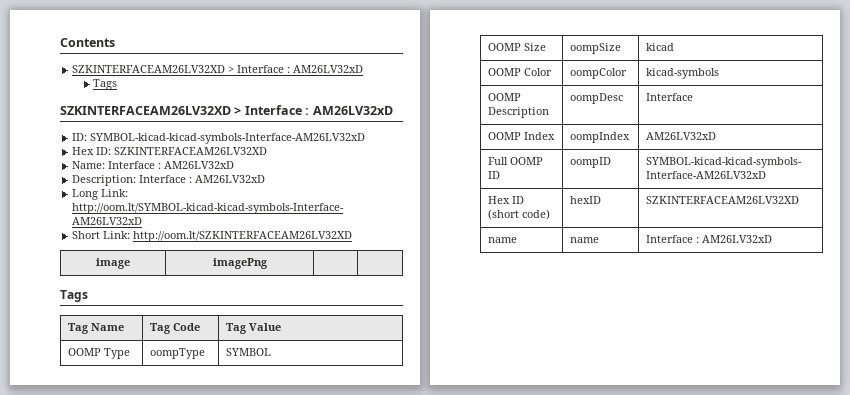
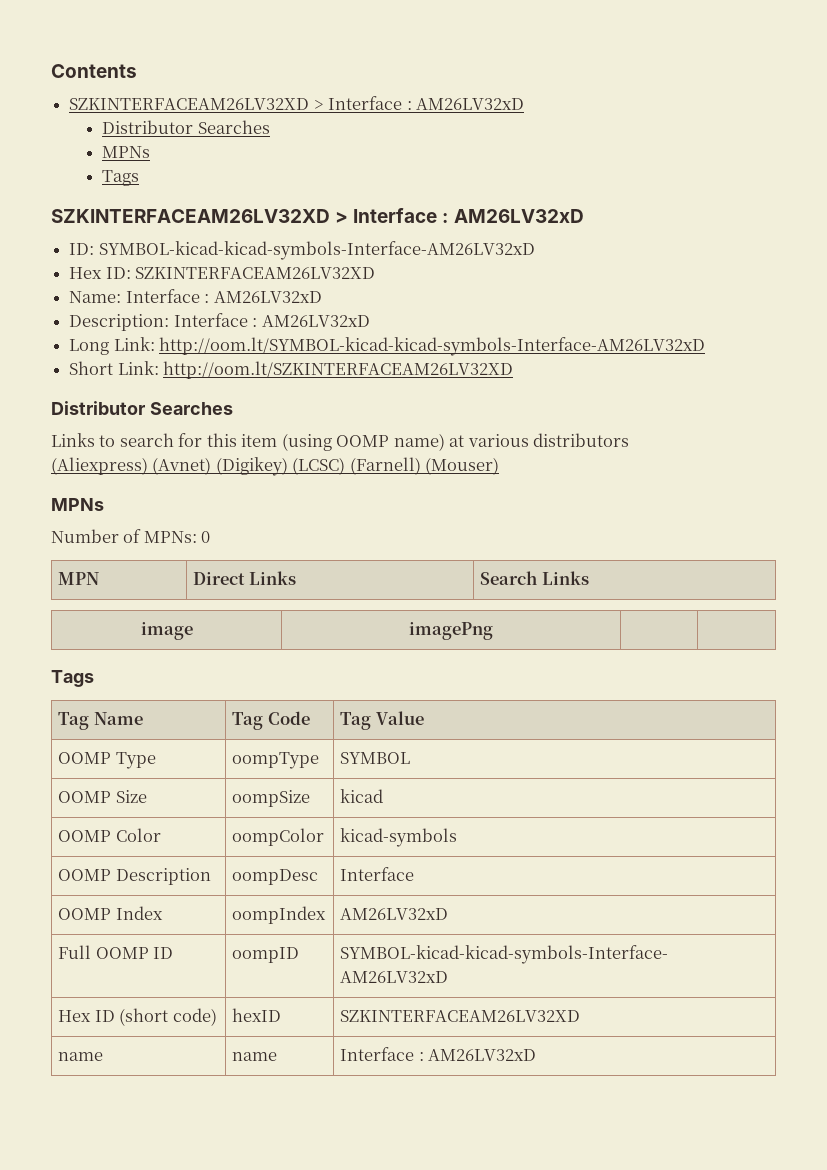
(364, 69) none -> [102,120,270,134] [102,146,151,158] // Distributor Searches // MPNs
(353, 236) none -> [51,401,233,415] [51,433,630,451] [51,457,500,476] [51,498,104,511] [51,529,211,543] [58,572,100,585] [193,571,296,585] [480,571,589,585] // Distributor Searches // Links to search for this item (using OOMP name) at various distributors // (Aliexpress) (Avnet) (Digikey) (LCSC) (Farnell) (Mouser) // MPNs // Number of MPNs: 0 // MPN | Direct Links | Search Links

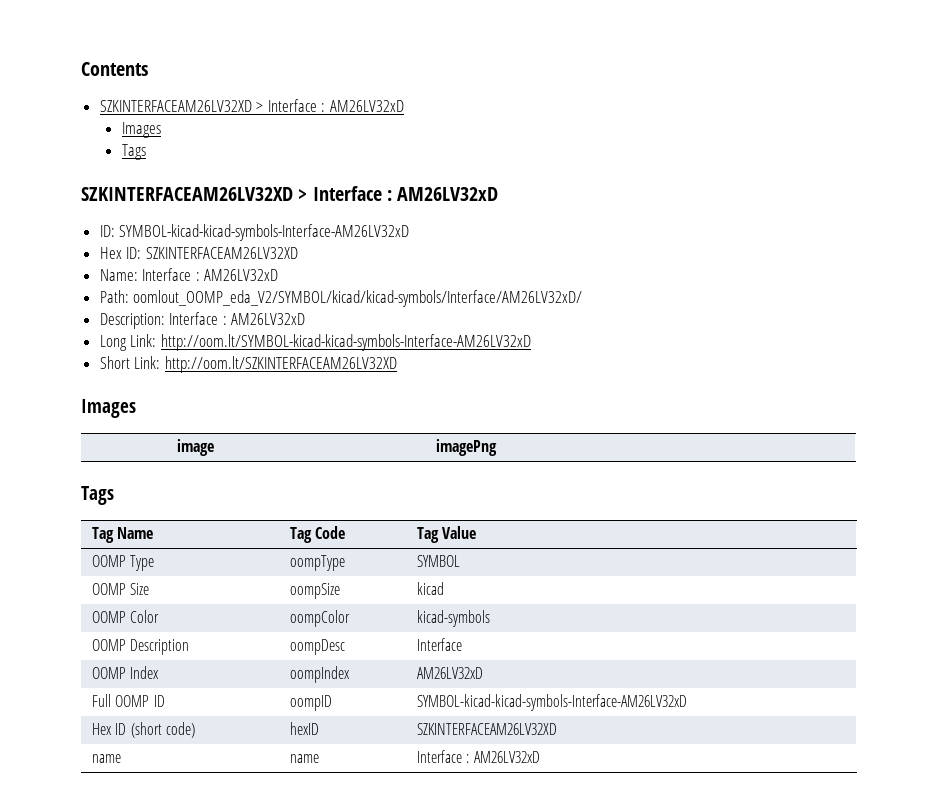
[102,120,270,134] [102,146,151,158] Distributor Searches // MPNs -> [121,122,161,138] Images
(322, 297) none -> [99,290,583,307] // Path: oomlout_OOMP_eda_V2/SYMBOL/kicad/kicad-symbols/Interface/AM26LV32xD/
[51,401,233,415] [51,433,630,451] [51,457,500,476] [51,498,104,511] [51,529,211,543] [58,572,100,585] [193,571,296,585] [480,571,589,585] Distributor Searches // Links to search for this item (using OOMP name) at various distributors // (Aliexpress) (Avnet) (Digikey) (LCSC) (Farnell) (Mouser) // MPNs // Number of MPNs: 0 // MPN | Direct Links | Search Links -> [81,399,136,418] Images

